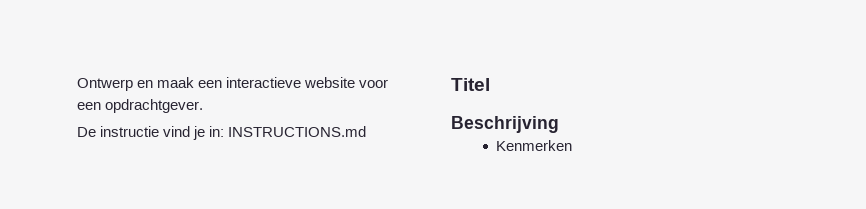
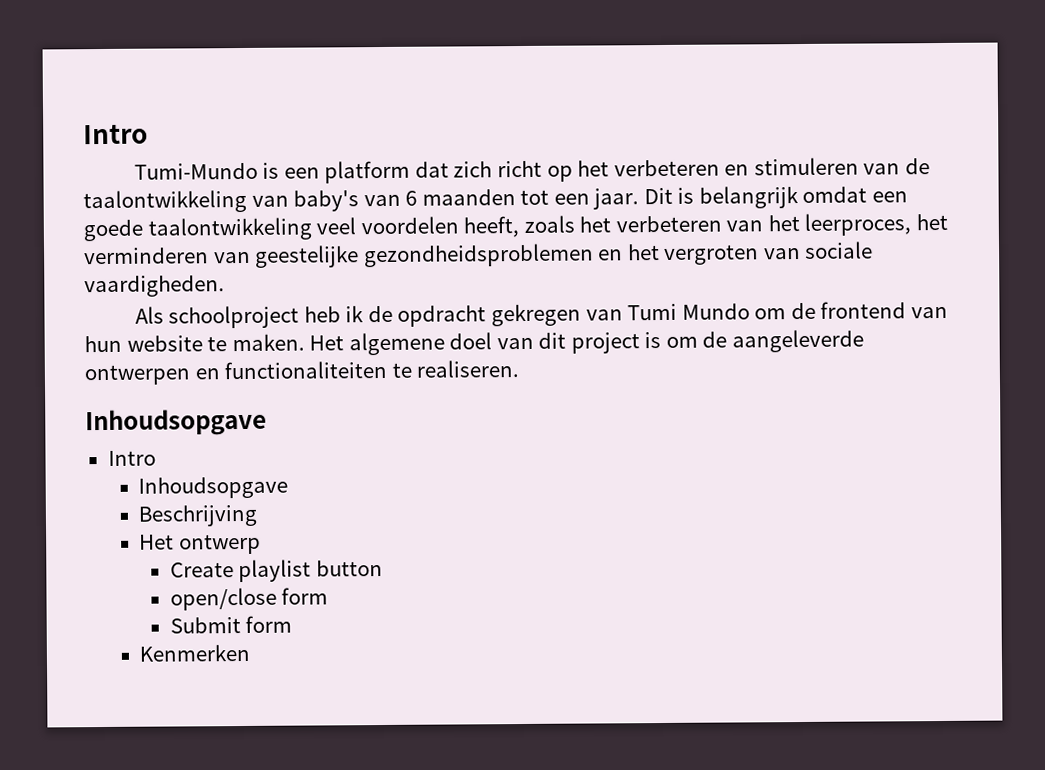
[77,77,389,91] [77,99,204,113] [77,126,367,140] [451,78,490,91] [451,116,559,133] Ontwerp en maak een interactieve website voor een opdrachtgever. // De instructie vind je in: INSTRUCTIONS.md // Titel // Beschrijving -> [83,124,148,145] [133,157,930,184] [83,186,908,214] [83,213,948,242] [84,241,874,268] [84,275,225,298] [134,301,948,329] [84,329,864,356] [84,360,520,386] [85,408,267,437] [107,450,156,466] [138,476,289,499] [138,504,259,527] [139,533,261,555] [169,559,383,583] [169,587,329,611] [169,615,293,634] Intro // Tumi-Mundo is een platform dat zich richt op het verbeteren en stimuleren van de taalontwikkeling van baby's van 6 maanden tot een jaar. Dit is belangrijk omdat een goede taalontwikkeling veel voordelen heeft, zoals het verbeteren van het leerproces, het verminderen van geestelijke gezondheidsproblemen en het vergroten van sociale vaardigheden. // Als schoolproject heb ik de opdracht gekregen van Tumi Mundo om de frontend van hun website te maken. Het algemene doel van dit project is om de aangeleverde ontwerpen en functionaliteiten te realiseren. // Inhoudsopgave // Intro // Inhoudsopgave // Beschrijving // Het ontwerp // Create playlist button // open/close form // Submit form

